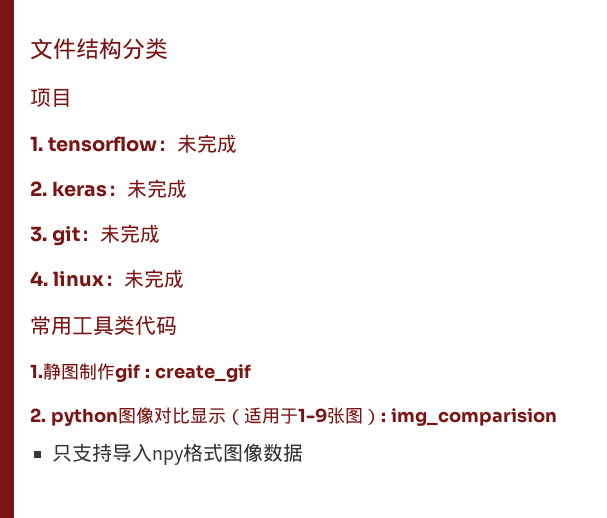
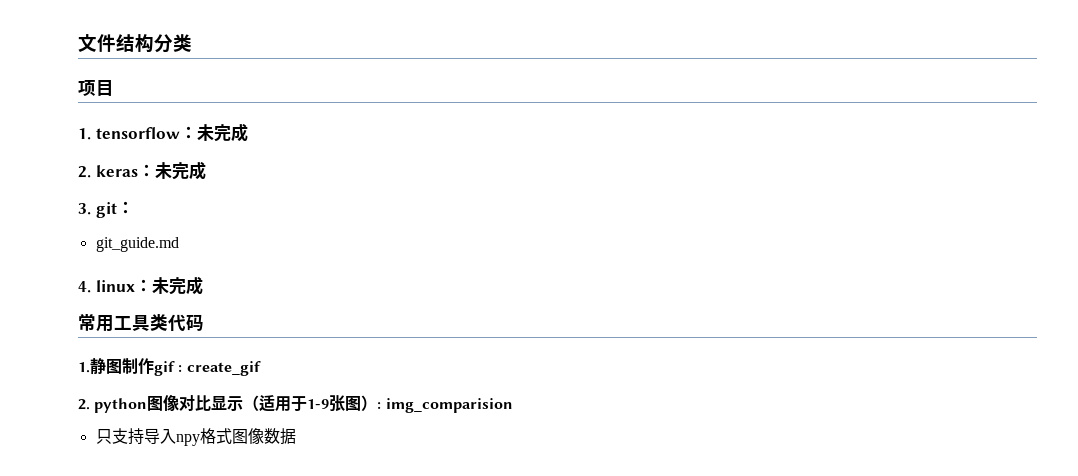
[100,224,161,243] 未完成 -> [95,237,179,252] // git_guide.md

